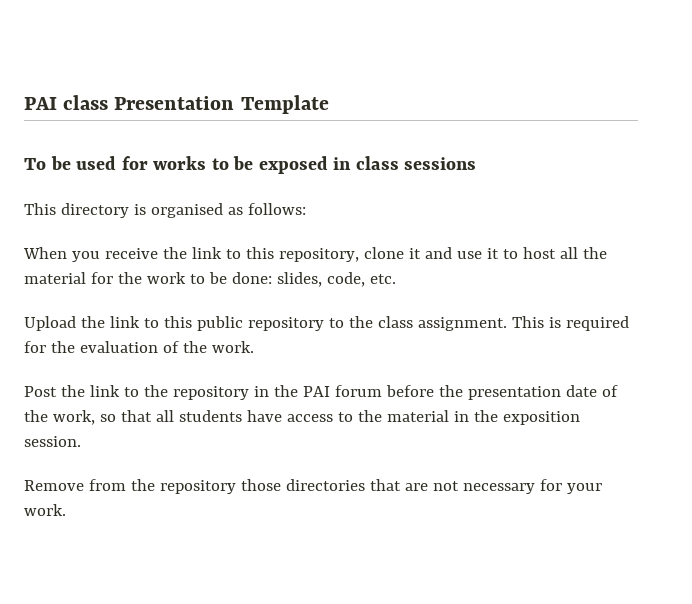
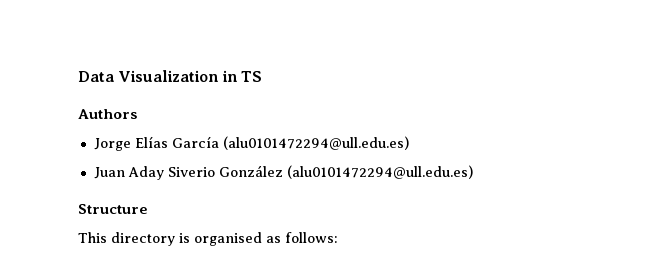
[24,95,329,114] [24,156,477,174] PAI class Presentation Template // To be used for works to be exposed in class sessions -> [78,70,262,82] [78,109,137,119] [93,136,409,151] [93,165,473,180] [78,204,148,214] Data Visualization in TS // Authors // Jorge Elías García (alu0101472294@ull.edu.es) // Juan Aday Siverio González (alu0101472294@ull.edu.es) // Structure
[23,247,607,262] [24,272,396,287] [24,316,629,331] [24,341,254,353] [24,385,618,400] [24,410,580,425] [24,436,81,447] [24,479,602,494] [24,504,66,516] // When you receive the link to this repository, clone it and use it to host all the material for the work to be done: slides, code, etc. // Upload the link to this public repository to the class assignment. This is required for the evaluation of the work. // Post the link to the repository in the PAI forum before the presentation date of the work, so that all students have access to the material in the exposition session. // Remove from the repository those directories that are not necessary for your work. -> (338, 237) none

